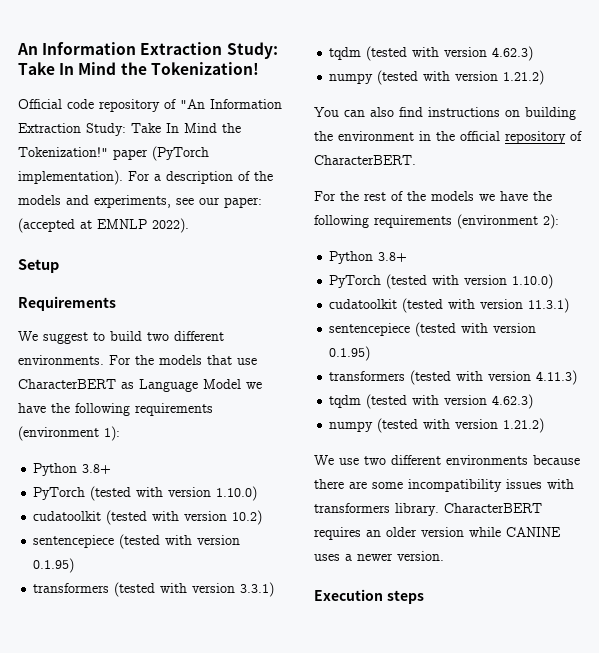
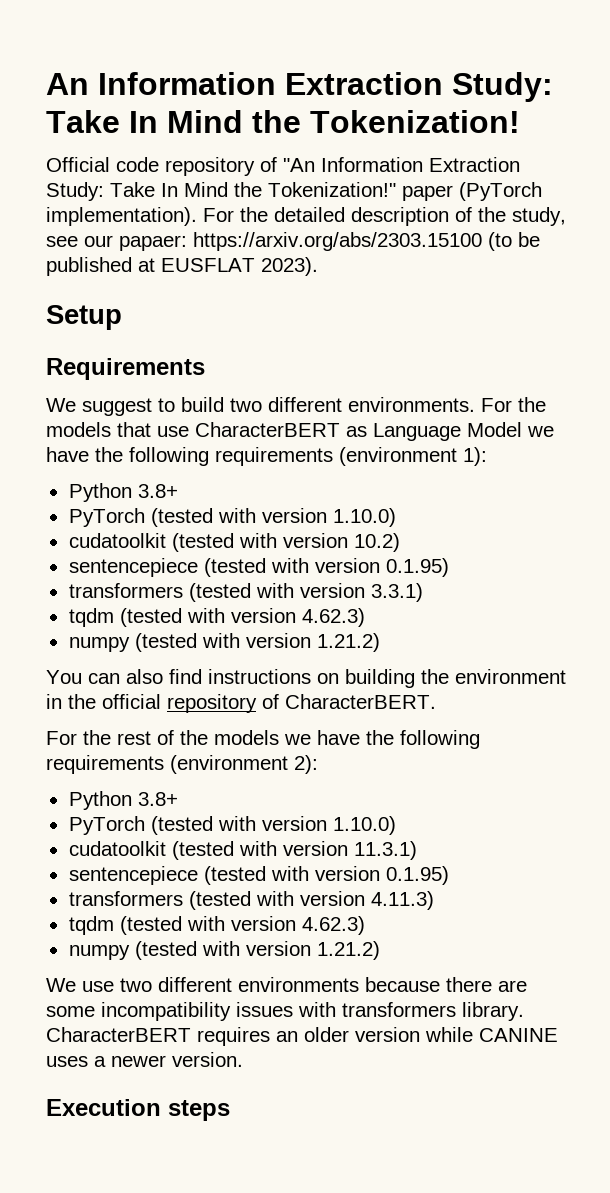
[154,174,161,181] a -> [240,207,345,222] the detailed
[18,195,262,208] [18,218,189,233] models and experiments, see our paper: (accepted at EMNLP 2022). -> [512,207,566,226] [46,232,540,251] [46,257,318,276] study, see our papaer: https://arxiv.org/abs/2303.15100 (to be published at EUSFLAT 2023).

